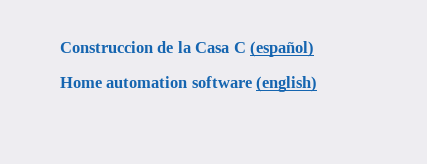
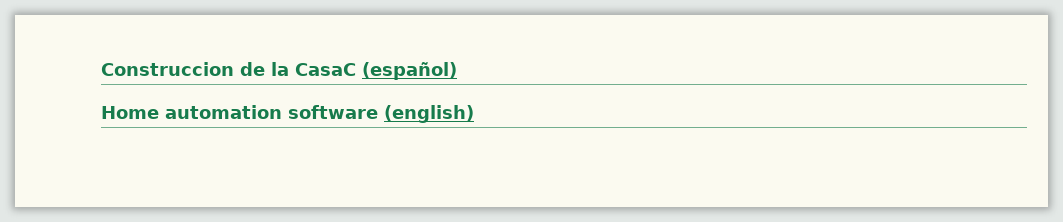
[195,42,246,53] Casa C -> [295,63,356,76] CasaC

